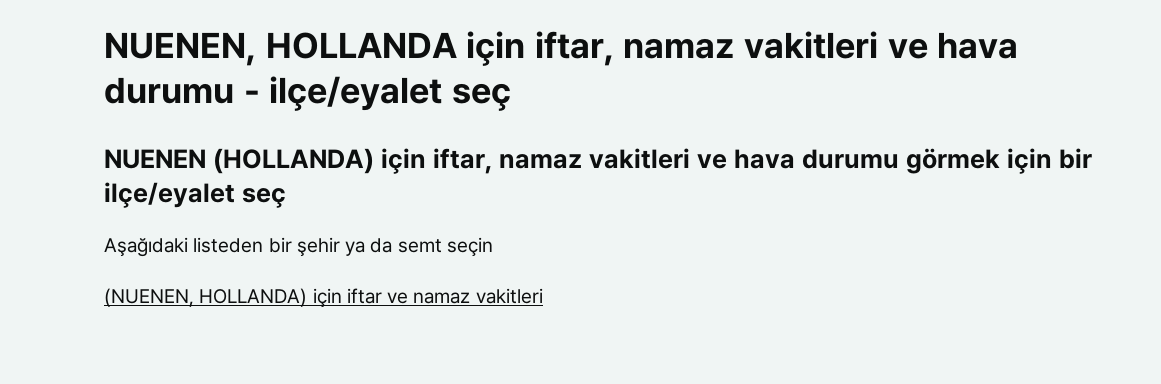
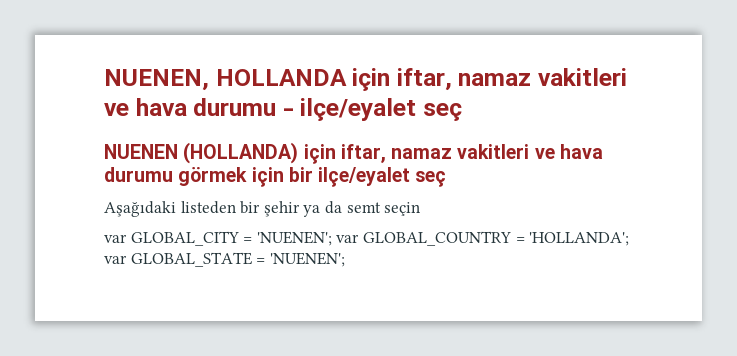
[104,288,543,308] (NUENEN, HOLLANDA) için iftar ve namaz vakitleri -> [104,231,630,246] [104,252,345,267] var GLOBAL_CITY = 'NUENEN'; var GLOBAL_COUNTRY = 'HOLLANDA'; var GLOBAL_STATE = 'NUENEN';

